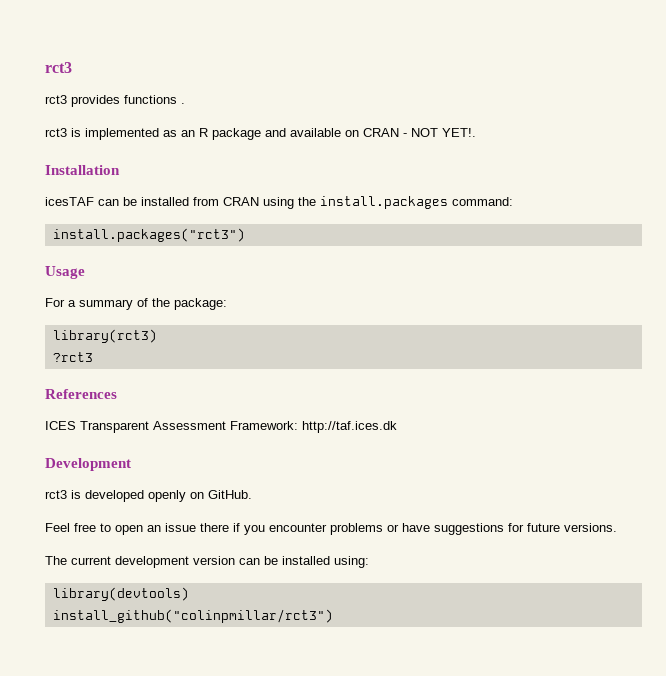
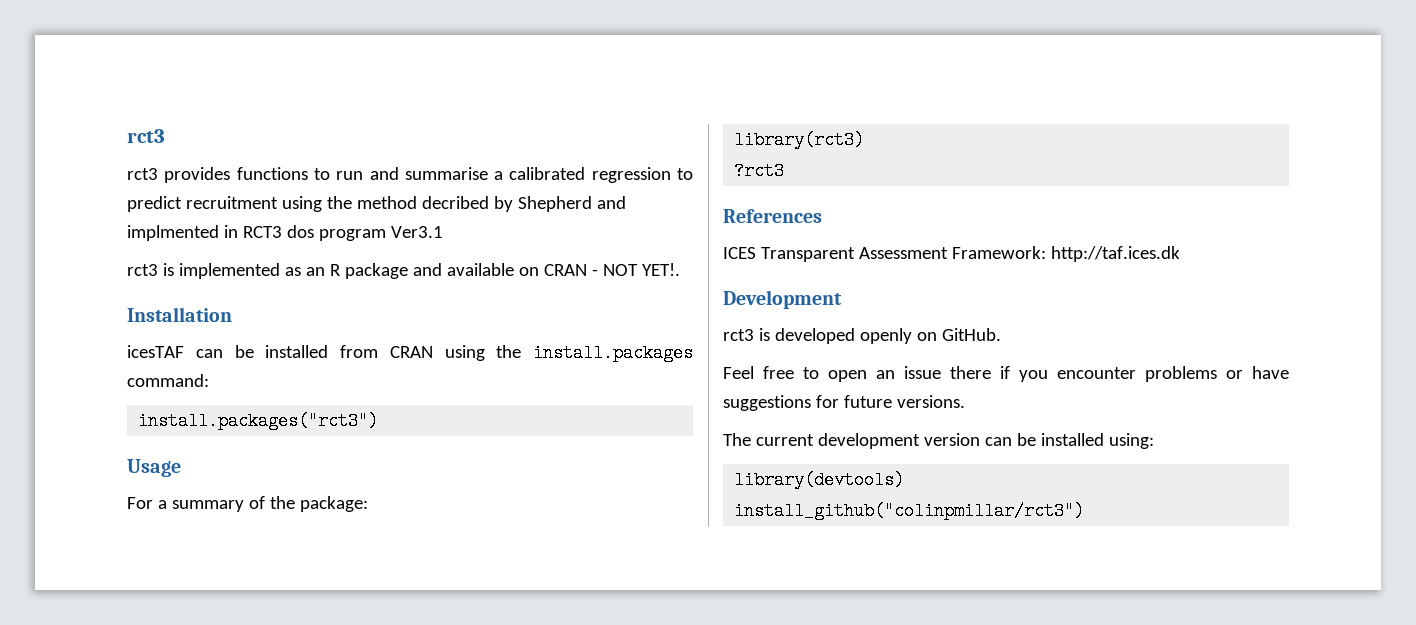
[181,103,185,104] . -> [313,167,693,183] [127,196,626,212] [127,225,443,241] to run and summarise a calibrated regression to predict recruitment using the method decribed by Shepherd and implmented in RCT3 dos program Ver3.1

